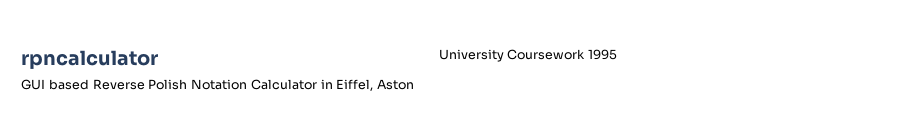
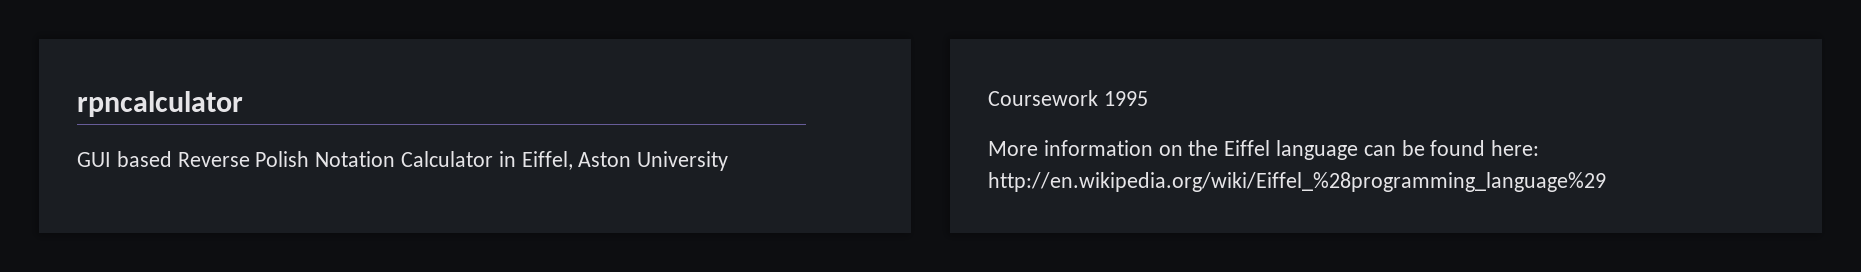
(617, 54) none -> [988,140,1540,160] [988,172,1606,192] // More information on the Eiffel language can be found here: http://en.wikipedia.org/wiki/Eiffel_%28programming_language%29

